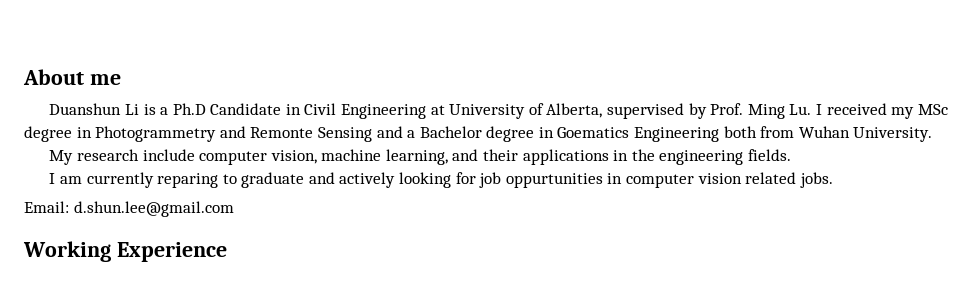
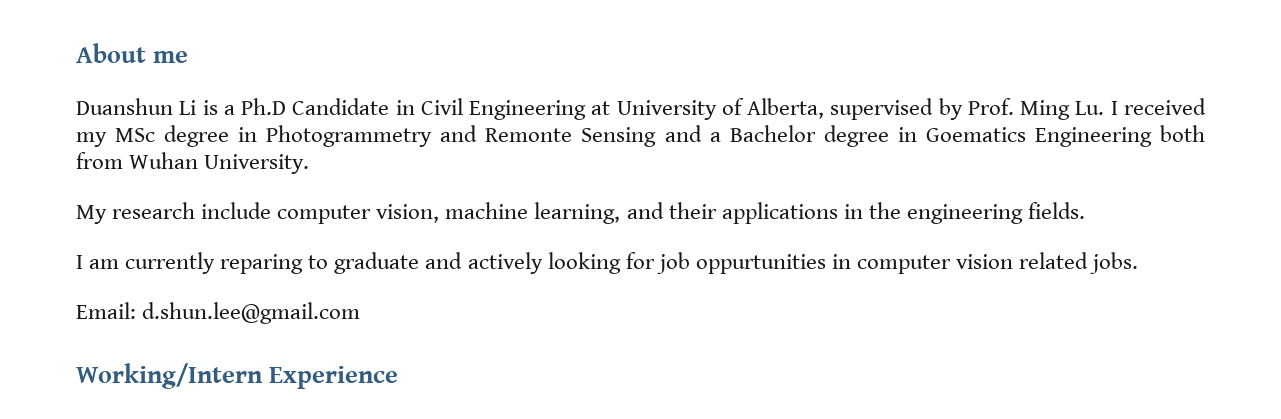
[23,241,111,262] Working -> [76,363,263,389] Working/Intern

